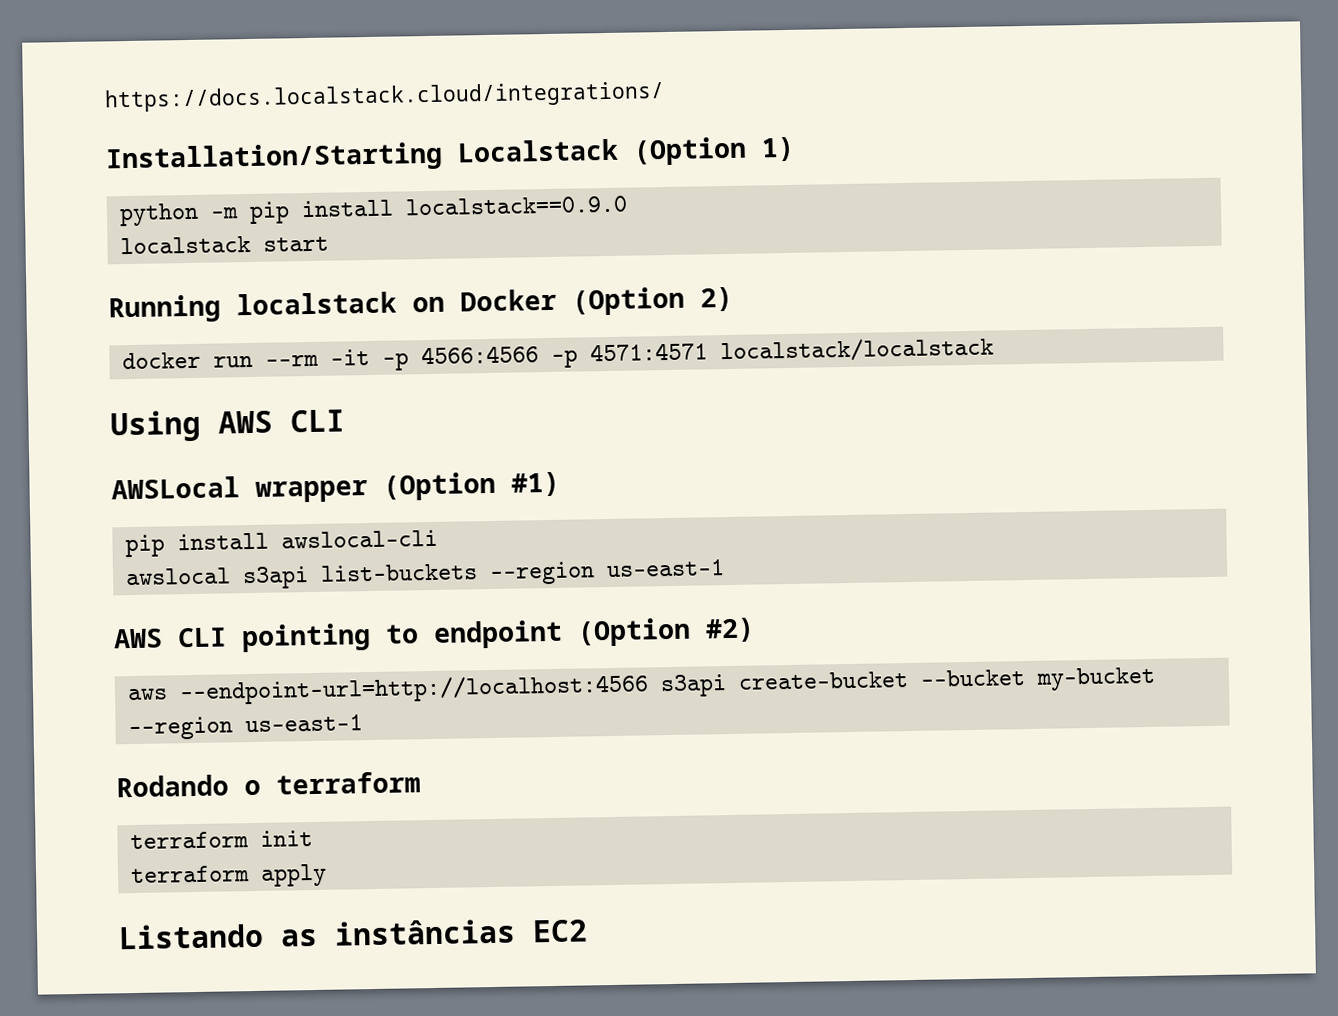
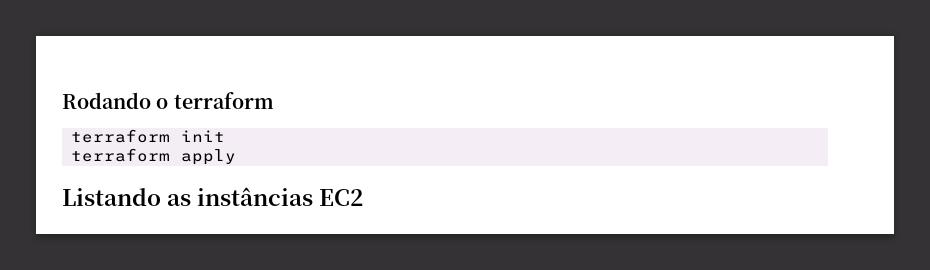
[104,81,665,113] [105,136,795,175] [118,195,628,227] [119,235,329,255] [108,286,733,324] [121,336,994,371] [110,409,345,443] [111,471,560,503] [124,529,438,558] [124,559,725,590] [113,617,755,653] [126,666,1156,706] [127,714,363,741] https://docs.localstack.cloud/integrations/ // Installation/Starting Localstack (Option 1) // python -m pip install localstack==0.9.0 // localstack start // Running localstack on Docker (Option 2) // docker run --rm -it -p 4566:4566 -p 4571:4571 localstack/localstack // Using AWS CLI // AWSLocal wrapper (Option #1) // pip install awslocal-cli // awslocal s3api list-buckets --region us-east-1 // AWS CLI pointing to endpoint (Option #2) // aws --endpoint-url=http://localhost:4566 s3api create-bucket --bucket my-bucket --region us-east-1 // -> (62, 100) none

